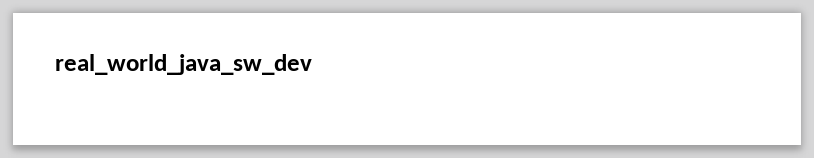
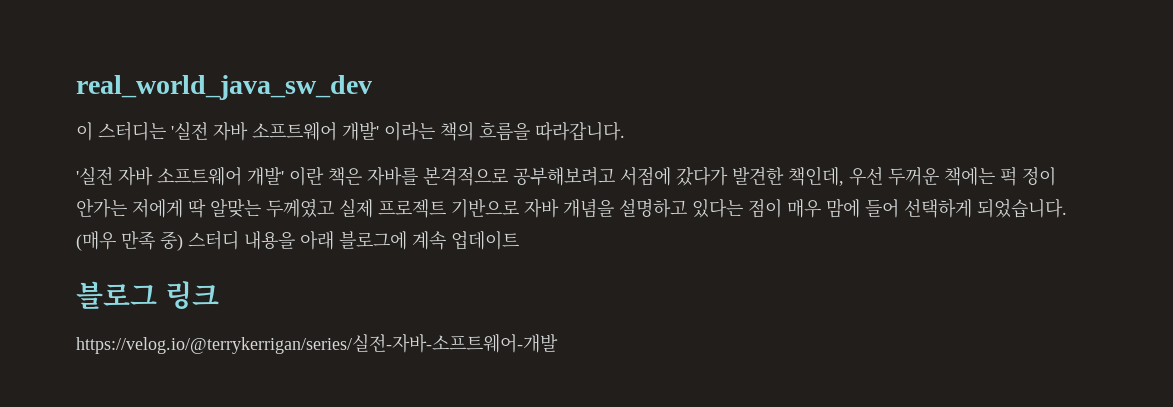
(312, 64) none -> [76,121,625,141] [76,166,1056,186] [76,198,1067,218] [76,230,519,251] [76,281,219,309] [76,333,558,354] // 이 스터디는 '실전 자바 소프트웨어 개발' 이라는 책의 흐름을 따라갑니다. // '실전 자바 소프트웨어 개발' 이란 책은 자바를 본격적으로 공부해보려고 서점에 갔다가 발견한 책인데, 우선 두꺼운 책에는 퍽 정이 안가는 저에게 딱 알맞는 두께였고 실제 프로젝트 기반으로 자바 개념을 설명하고 있다는 점이 매우 맘에 들어 선택하게 되었습니다. (매우 만족 중) 스터디 내용을 아래 블로그에 계속 업데이트 // 블로그 링크 // https://velog.io/@terrykerrigan/series/실전-자바-소프트웨어-개발

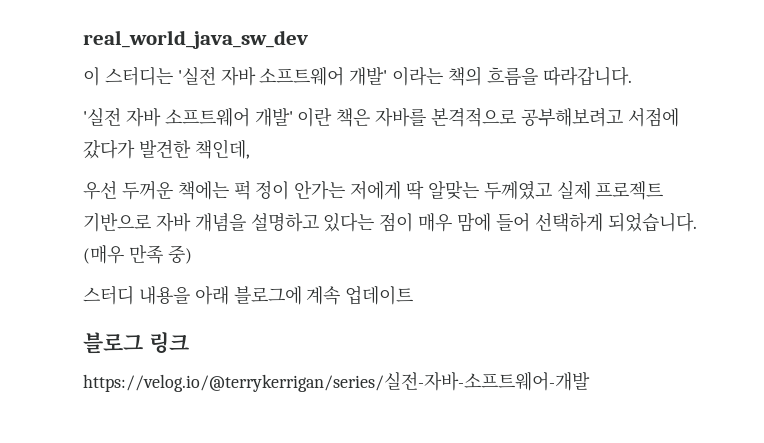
(844, 176) none -> (250, 149) //
(183, 241) none -> (192, 254) //

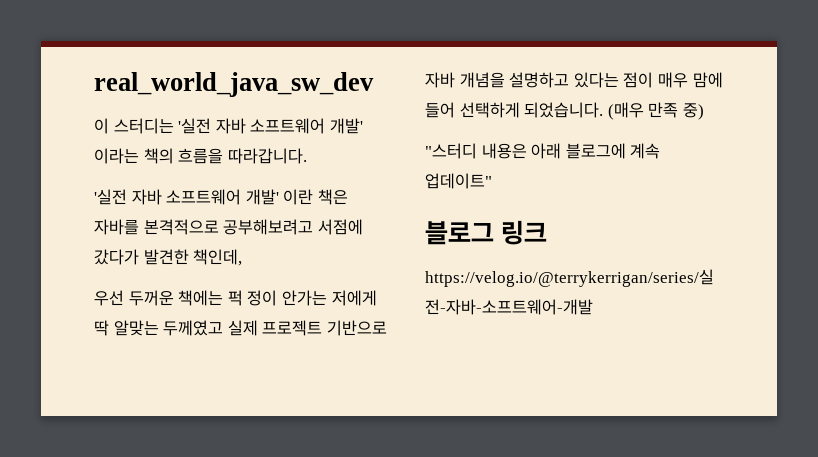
[83,285,190,305] 스터디 내용을 -> [425,143,527,159] "스터디 내용은
[345,286,414,305] 업데이트 -> [425,173,492,189] 업데이트"

